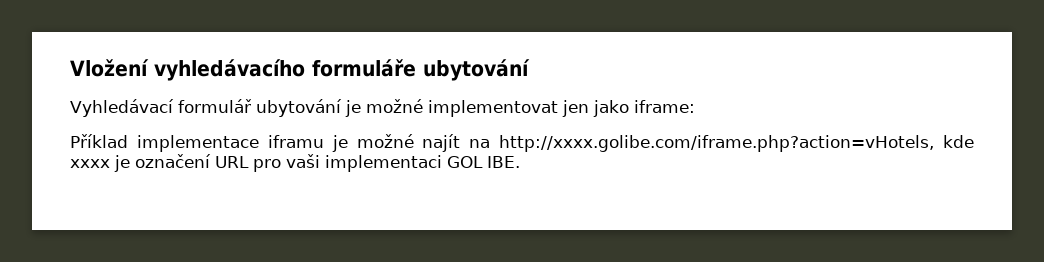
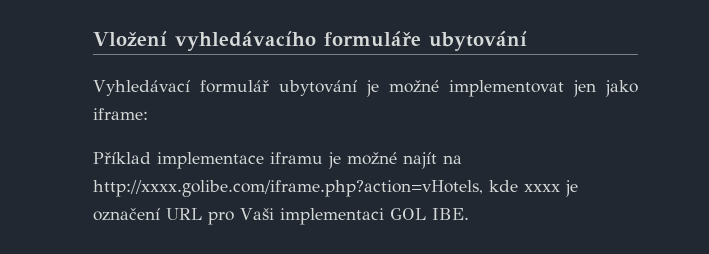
[286,154,320,168] vaši -> [240,208,274,220] Vaši

